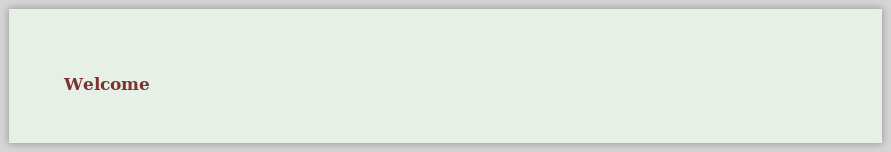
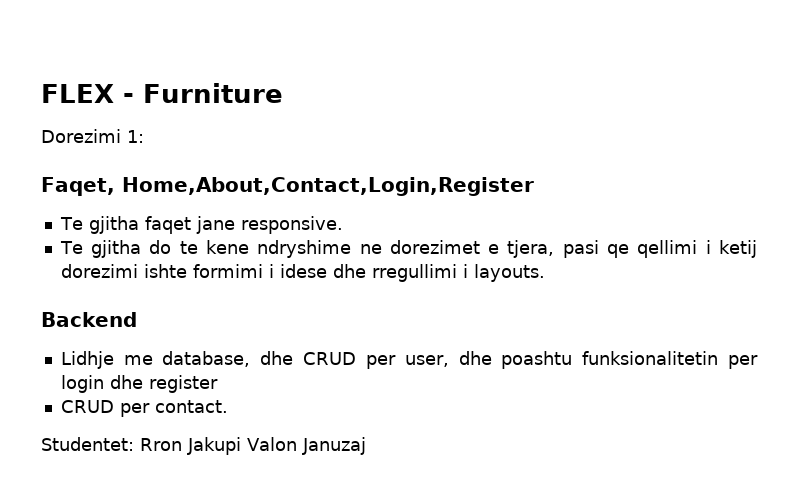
[63,77,150,90] Welcome -> [41,83,283,103] [41,129,144,143] [41,177,534,196] [59,216,343,234] [59,240,758,258] [60,264,545,282] [41,312,137,327] [60,351,758,369] [60,375,218,393] [60,400,228,417] [41,437,366,455] FLEX - Furniture // Dorezimi 1: // Faqet, Home,About,Contact,Login,Register // Te gjitha faqet jane responsive. // Te gjitha do te kene ndryshime ne dorezimet e tjera, pasi qe qellimi i ketij dorezimi ishte formimi i idese dhe rregullimi i layouts. // Backend // Lidhje me database, dhe CRUD per user, dhe poashtu funksionalitetin per login dhe register // CRUD per contact. // Studentet: Rron Jakupi Valon Januzaj

